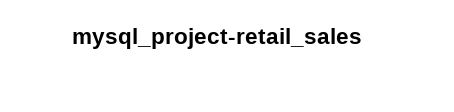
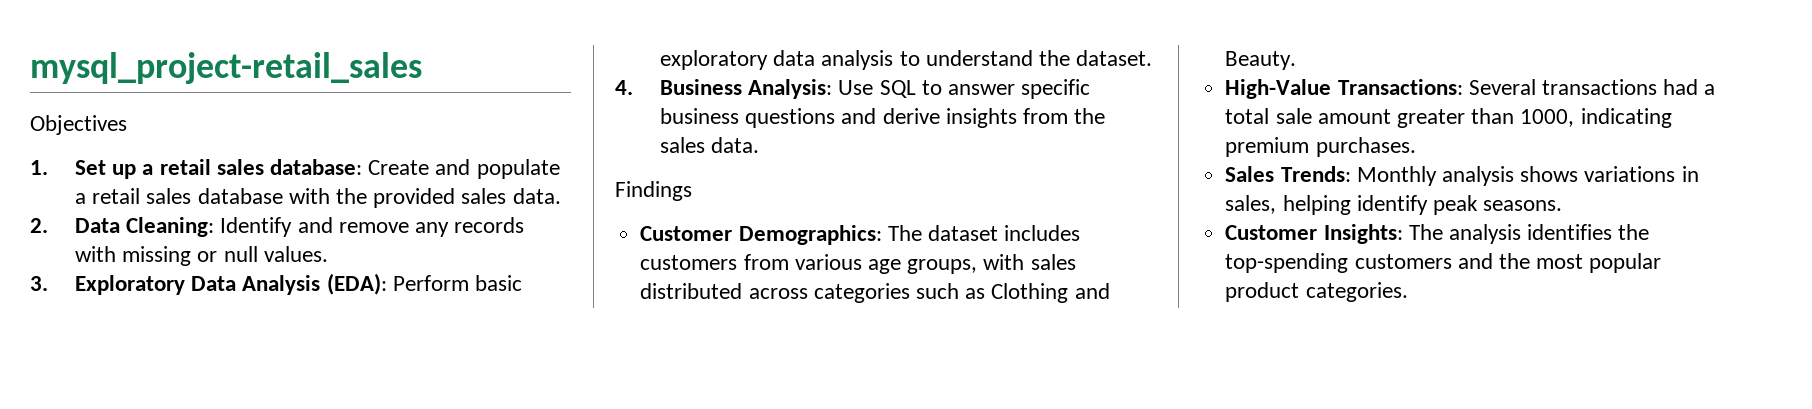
(362, 38) none -> [30,115,127,135] [30,159,560,179] [74,188,561,208] [30,217,525,237] [74,246,328,266] [30,273,523,295] [659,50,1153,70] [615,79,1091,99] [659,108,1106,128] [659,137,760,153] [615,181,692,201] [640,225,1081,245] [640,254,1076,274] [640,283,1110,303] [1225,51,1297,70] [1225,79,1716,99] [1225,108,1672,128] [1225,137,1416,157] [1225,166,1699,186] [1225,195,1563,215] [1225,224,1650,244] [1225,253,1662,273] [1225,282,1408,302] // Objectives // 1. Set up a retail sales database: Create and populate a retail sales database with the provided sales data. // 2. Data Cleaning: Identify and remove any records with missing or null values. // 3. Exploratory Data Analysis (EDA): Perform basic exploratory data analysis to understand the dataset. // 4. Business Analysis: Use SQL to answer specific business questions and derive insights from the sales data. // Findings // Customer Demographics: The dataset includes customers from various age groups, with sales distributed across categories such as Clothing and Beauty. // High-Value Transactions: Several transactions had a total sale amount greater than 1000, indicating premium purchases. // Sales Trends: Monthly analysis shows variations in sales, helping identify peak seasons. // Customer Insights: The analysis identifies the top-spending customers and the most popular product categories.

